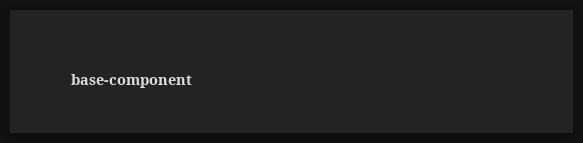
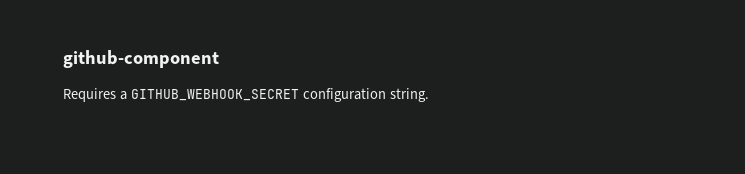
[71,74,192,88] base-component -> [63,50,219,68] [63,88,429,102] github-component // Requires a GITHUB_WEBHOOK_SECRET configuration string.

